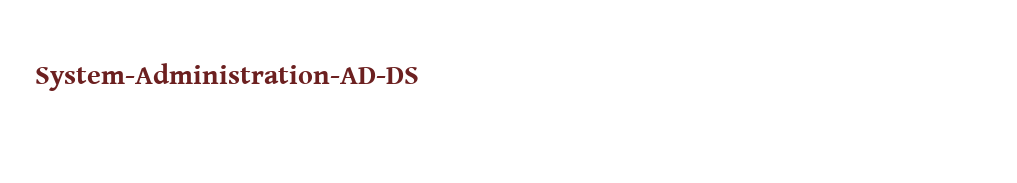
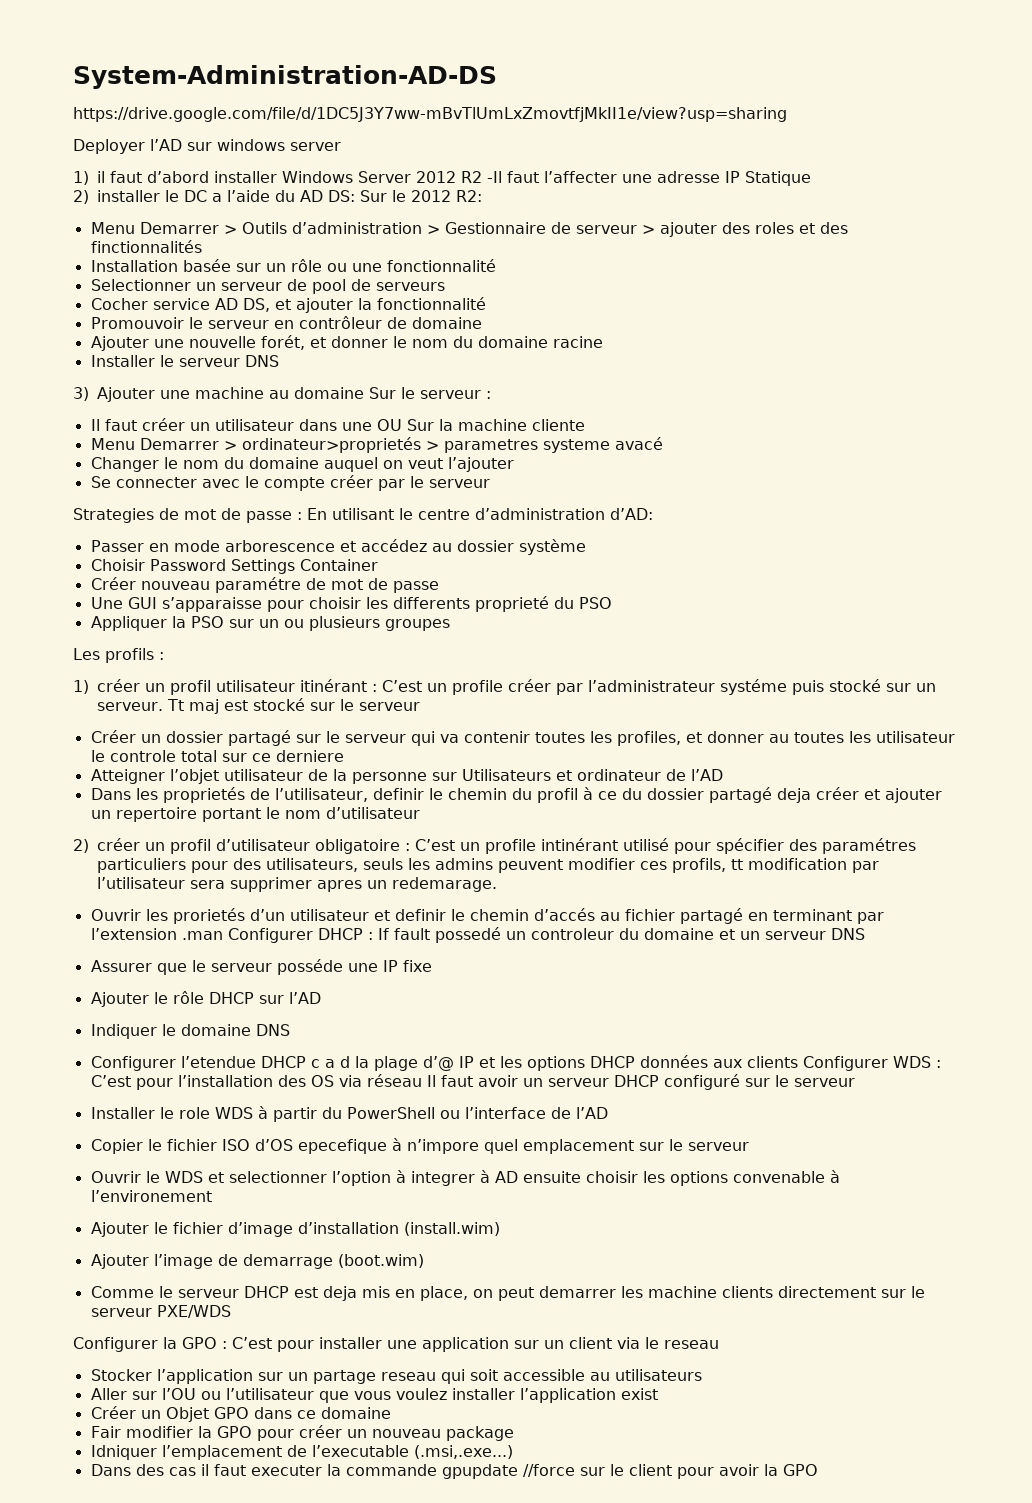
(419, 77) none -> [73,107,787,122] [73,139,341,154] [73,171,811,186] [73,190,482,204] [90,222,848,237] [90,240,202,253] [90,259,496,272] [90,279,445,294] [90,297,486,313] [90,316,482,329] [90,335,603,351] [90,355,279,367] [73,387,491,402] [90,418,585,431] [90,437,663,453] [90,457,514,472] [90,475,490,491] [73,508,653,523] [90,539,586,555] [90,559,378,574] [90,577,439,593] [90,596,612,612] [90,616,450,631] [73,648,164,663] [73,679,936,695] [97,698,420,714] [90,730,955,746] [90,750,344,762] [90,769,723,784] [90,787,942,803] [90,807,420,822] [73,838,916,854] [97,858,879,873] [97,877,497,892] [90,908,884,924] [90,927,865,943] [90,959,432,975] [90,991,321,1007] [90,1024,290,1039] [90,1055,941,1071] [90,1074,855,1090] [90,1106,608,1122] [90,1138,749,1154] [90,1170,840,1186] [90,1190,212,1202] [90,1222,500,1237] [90,1254,424,1269] [90,1286,925,1301] [90,1305,231,1318] [73,1337,719,1352] [90,1369,702,1384] [90,1388,658,1403] [90,1406,391,1422] [90,1425,514,1441] [90,1445,513,1460] [90,1464,818,1479] // https://drive.google.com/file/d/1DC5J3Y7ww-mBvTlUmLxZmovtfjMkII1e/view?usp=sharing // Deployer l’AD sur windows server // 1) il faut d’abord installer Windows Server 2012 R2 -Il faut l’affecter une adresse IP Statique // 2) installer le DC a l’aide du AD DS: Sur le 2012 R2: // Menu Demarrer > Outils d’administration > Gestionnaire de serveur > ajouter des roles et des finctionnalités // Installation basée sur un rôle ou une fonctionnalité // Selectionner un serveur de pool de serveurs // Cocher service AD DS, et ajouter la fonctionnalité // Promouvoir le serveur en contrôleur de domaine // Ajouter une nouvelle forét, et donner le nom du domaine racine // Installer le serveur DNS // 3) Ajouter une machine au domaine Sur le serveur : // Il faut créer un utilisateur dans une OU Sur la machine cliente // Menu Demarrer > ordinateur>proprietés > parametres systeme avacé // Changer le nom du domaine auquel on veut l’ajouter // Se connecter avec le compte créer par le serveur // Strategies de mot de passe : En utilisant le centre d’administration d’AD: // Passer en mode arborescence et accédez au dossier système // Choisir Password Settings Container // Créer nouveau paramétre de mot de passe // Une GUI s’apparaisse pour choisir les differents proprieté du PSO // Appliquer la PSO sur un ou plusieurs groupes // Les profils : // 1) créer un profil utilisateur itinérant : C’est un profile créer par l’administrateur systéme puis stocké sur un serveur. Tt maj est stocké sur le serveur // Créer un dossier partagé sur le serveur qui va contenir toutes les profiles, et donner au toutes les utilisateur le controle total sur ce derniere // Atteigner l’objet utilisateur de la personne sur Utilisateurs et ordinateur de l’AD // Dans les proprietés de l’utilisateur, definir le chemin du profil à ce du dossier partagé deja créer et ajouter un repertoire portant le nom d’utilisateur // 2) créer un profil d’utilisateur obligatoire : C’est un profile intinérant utilisé pour spécifier des paramétres particuliers pour des utilisateurs, seuls les admins peuvent modifier ces profils, tt modification par l’utilisateur sera supprimer apres un redemarage. // Ouvrir les prorietés d’un utilisateur et definir le chemin d’accés au fichier partagé en terminant par l’extension .man Configurer DHCP : If fault possedé un controleur du domaine et un serveur DNS // Assurer que le serveur posséde une IP fixe // Ajouter le rôle DHCP sur l’AD // Indiquer le domaine DNS // Configurer l’etendue DHCP c a d la plage d’@ IP et les options DHCP données aux clients Configurer WDS : C’est pour l’installation des OS via réseau Il faut avoir un serveur DHCP configuré sur le serveur // Installer le role WDS à partir du PowerShell ou l’interface de l’AD // Copier le fichier ISO d’OS epecefique à n’impore quel emplacement sur le serveur // Ouvrir le WDS et selectionner l’option à integrer à AD ensuite choisir les options convenable à l’environement // Ajouter le fichier d’image d’installation (install.wim) // Ajouter l’image de demarrage (boot.wim) // Comme le serveur DHCP est deja mis en place, on peut demarrer les machine clients directement sur le serveur PXE/WDS // Configurer la GPO : C’est pour installer une application sur un client via le reseau // Stocker l’application sur un partage reseau qui soit accessible au utilisateurs // Aller sur l’OU ou l’utilisateur que vous voulez installer l’application exist // Créer un Objet GPO dans ce domaine // Fair modifier la GPO pour créer un nouveau package // Idniquer l’emplacement de l’executable (.msi,.exe...) // Dans des cas il faut executer la commande gpupdate //force sur le client pour avoir la GPO

